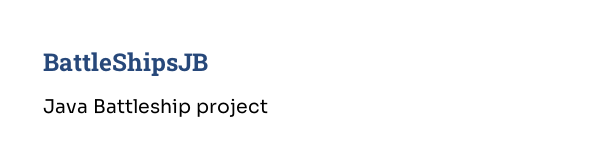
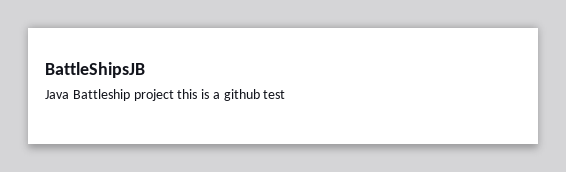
(269, 107) none -> [177,89,286,101] this is a github test

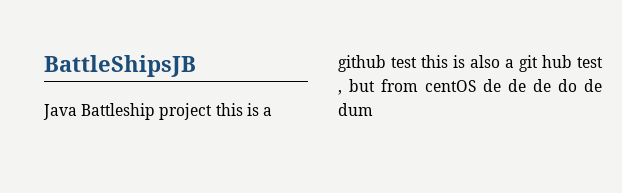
(286, 94) none -> [421,55,603,72] [338,79,602,95] [338,103,373,116] this is also a git hub test , but from centOS de de de do de dum

